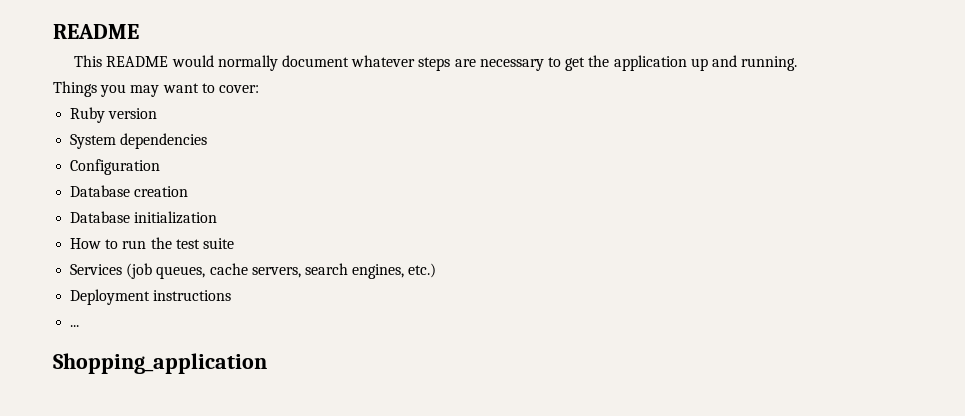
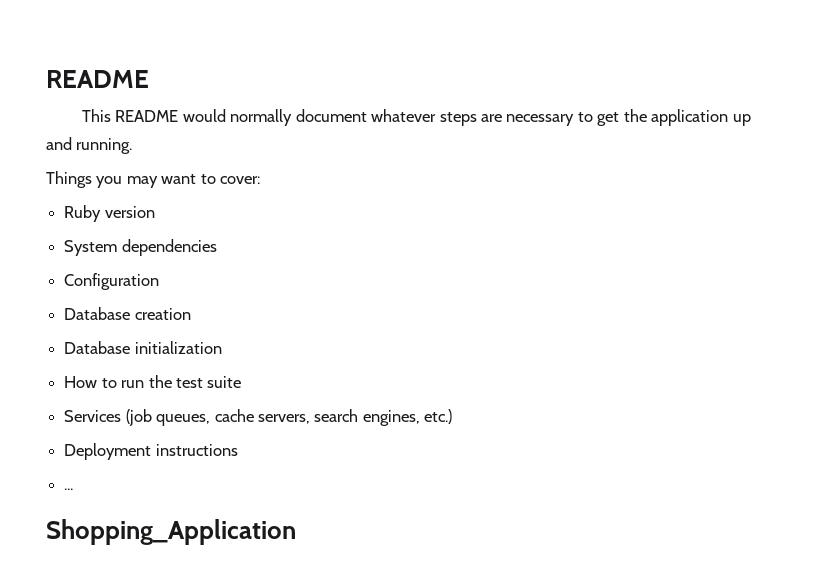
[53,353,267,374] Shopping_application -> [46,519,296,545] Shopping_Application

